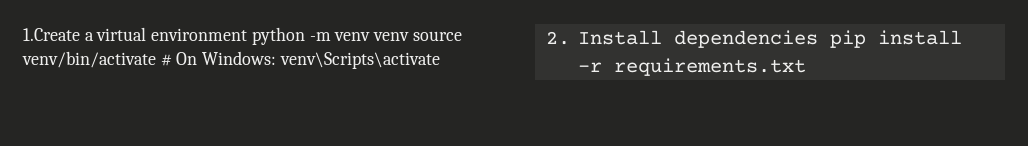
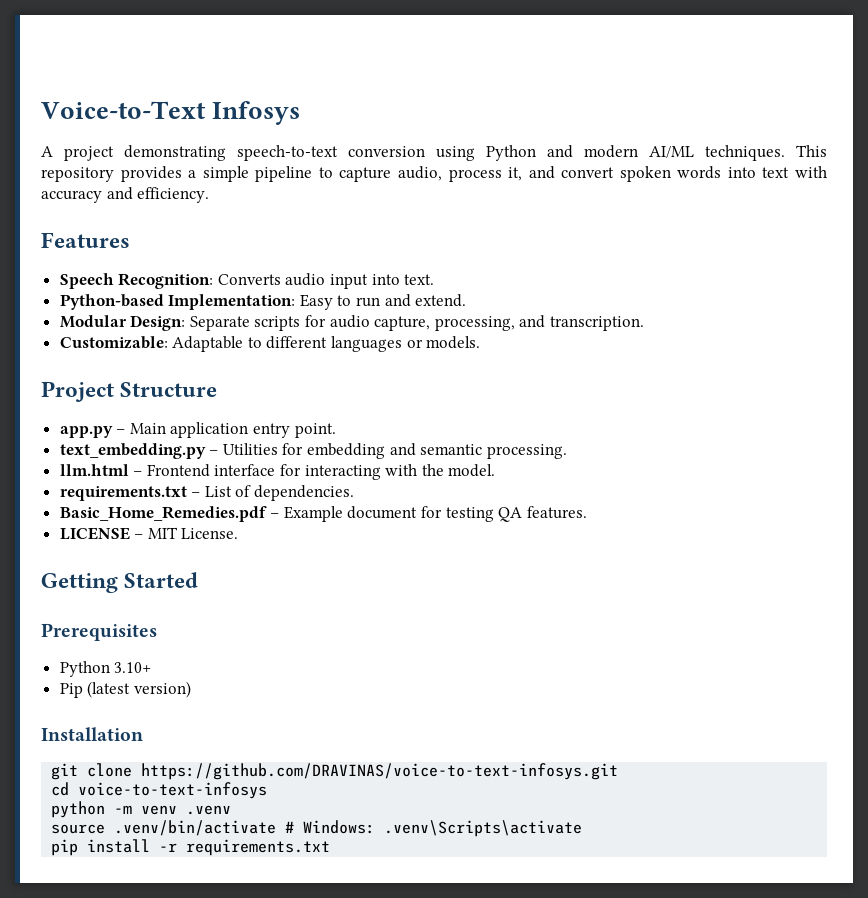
[23,27,462,45] [22,51,440,69] [545,30,819,48] 1.Create a virtual environment python -m venv venv source venv/bin/activate # On Windows: venv\Scripts\activate // 2. Install dependencies -> [41,101,301,125] [41,145,827,161] [41,166,827,182] [41,187,210,203] [41,232,130,248] [59,273,435,289] [59,294,467,310] [59,315,645,331] [59,336,481,352] [41,381,218,402] [59,422,336,438] [59,443,567,459] [59,464,496,480] [59,485,355,501] [59,506,587,522] [59,527,239,540] [41,572,199,593] [41,623,157,641] [59,661,152,677] [59,681,191,698] [41,727,143,741] [51,763,619,780] [51,782,268,799] [51,801,232,818] [51,820,583,837] Voice-to-Text Infosys // A project demonstrating speech-to-text conversion using Python and modern AI/ML techniques. This repository provides a simple pipeline to capture audio, process it, and convert spoken words into text with accuracy and efficiency. // Features // Speech Recognition: Converts audio input into text. // Python-based Implementation: Easy to run and extend. // Modular Design: Separate scripts for audio capture, processing, and transcription. // Customizable: Adaptable to different languages or models. // Project Structure // app.py – Main application entry point. // text_embedding.py – Utilities for embedding and semantic processing. // llm.html – Frontend interface for interacting with the model. // requirements.txt – List of dependencies. // Basic_Home_Remedies.pdf – Example document for testing QA features. // LICENSE – MIT License. // Getting Started // Prerequisites // Python 3.10+ // Pip (latest version) // Installation // git clone https://github.com/DRAVINAS/voice-to-text-infosys.git // cd voice-to-text-infosys // python -m venv .venv // source .venv/bin/activate # Windows: .venv\Scripts\activate //

